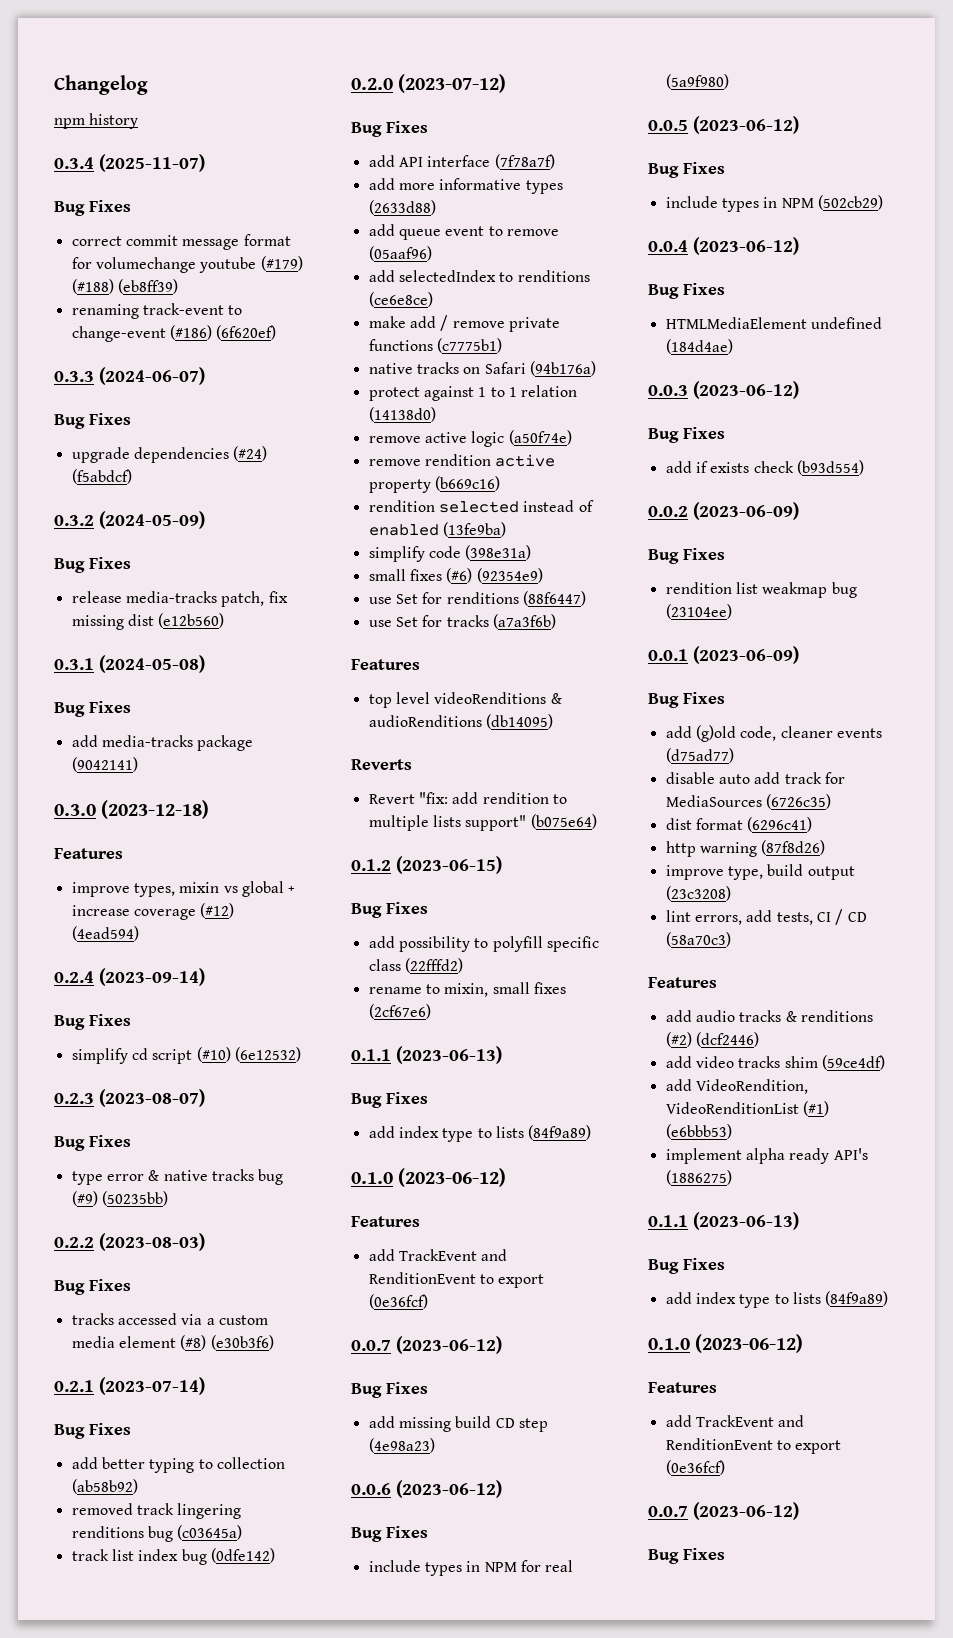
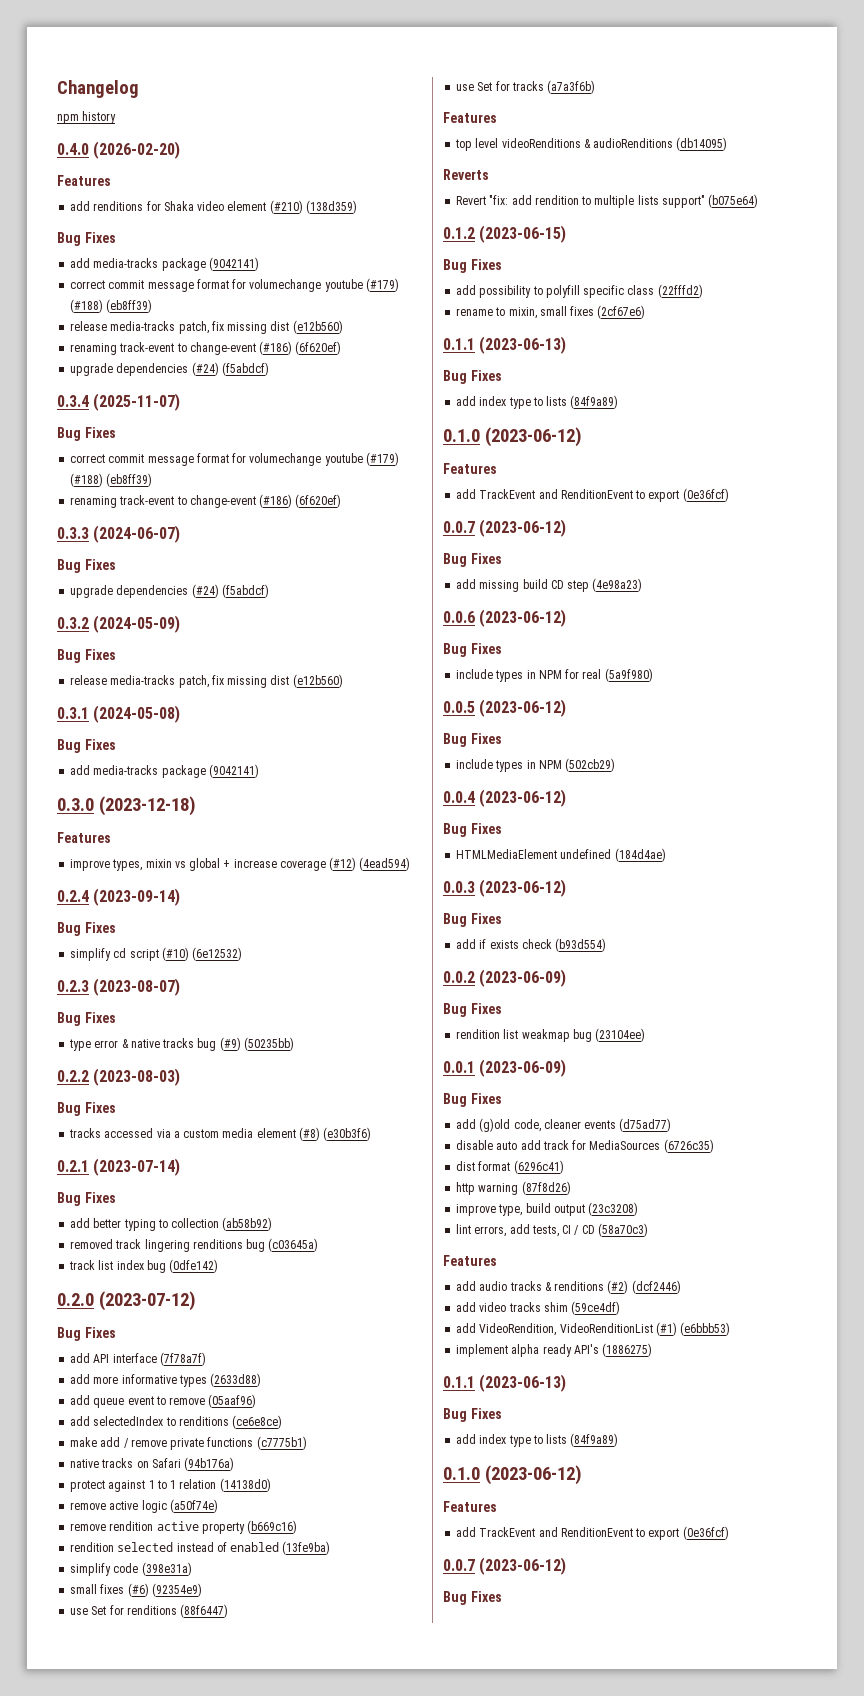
(139, 121) none -> [57,141,181,159] [57,175,111,186] [70,200,357,214] [57,232,116,246] [70,257,259,271] [70,278,399,292] [70,299,153,313] [70,320,343,334] [70,341,342,355] [70,362,269,376] // 0.4.0 (2026-02-20) // Features // add renditions for Shaka video element (#210) (138d359) // Bug Fixes // add media-tracks package (9042141) // correct commit message format for volumechange youtube (#179) (#188) (eb8ff39) // release media-tracks patch, fix missing dist (e12b560) // renaming track-event to change-event (#186) (6f620ef) // upgrade dependencies (#24) (f5abdcf)

